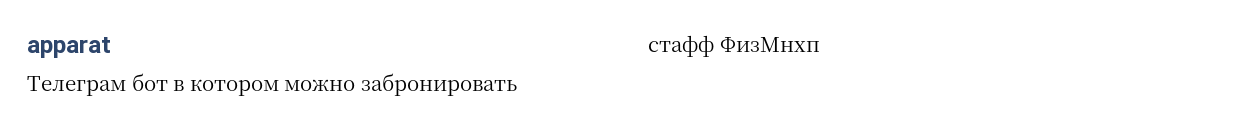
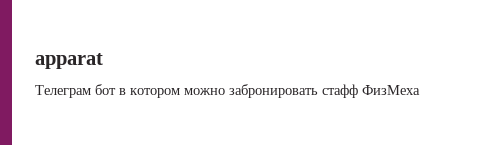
[719,37,820,52] ФизМнхп -> [362,85,420,95] ФизМеха

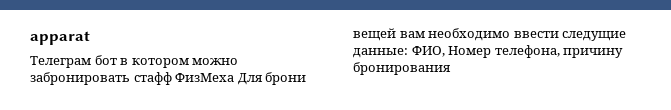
(420, 90) none -> [237,72,307,85] [353,28,627,41] [353,45,624,58] [353,62,451,75] Для брони вещей вам необходимо ввести следущие данные: ФИО, Номер телефона, причину бронирования

